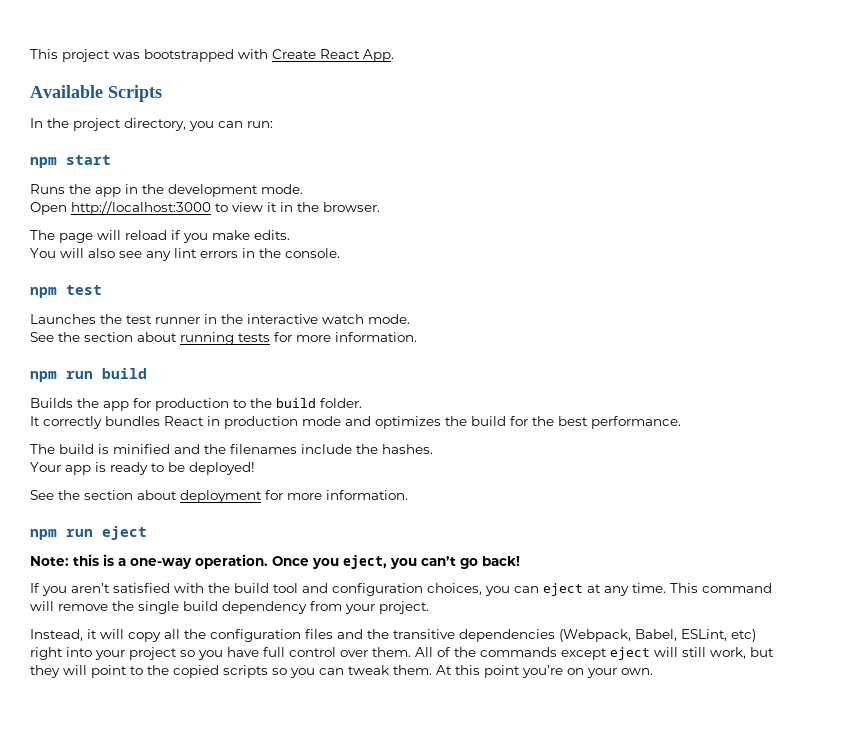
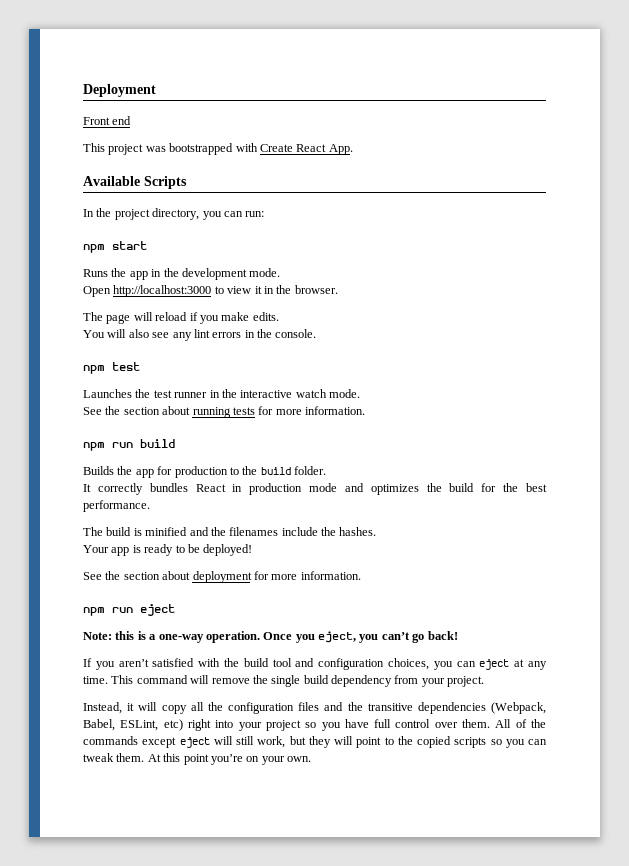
(30, 54) none -> [83,84,156,97] [83,116,132,125] Deployment // Front end //

